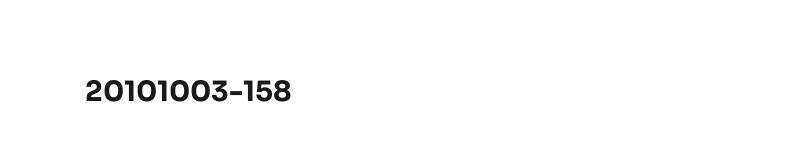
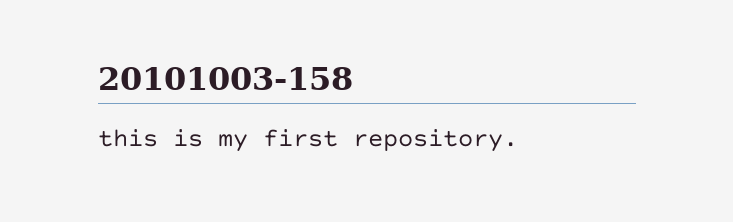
(292, 90) none -> [98,129,518,152] // this is my first repository.

